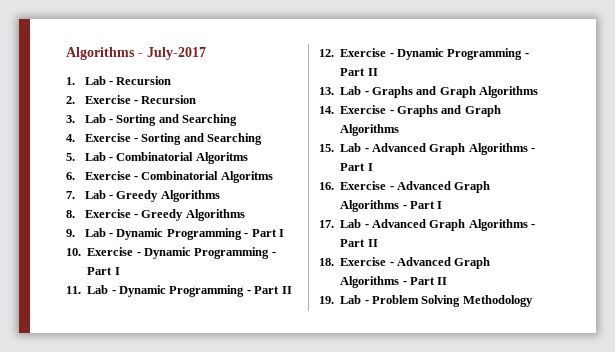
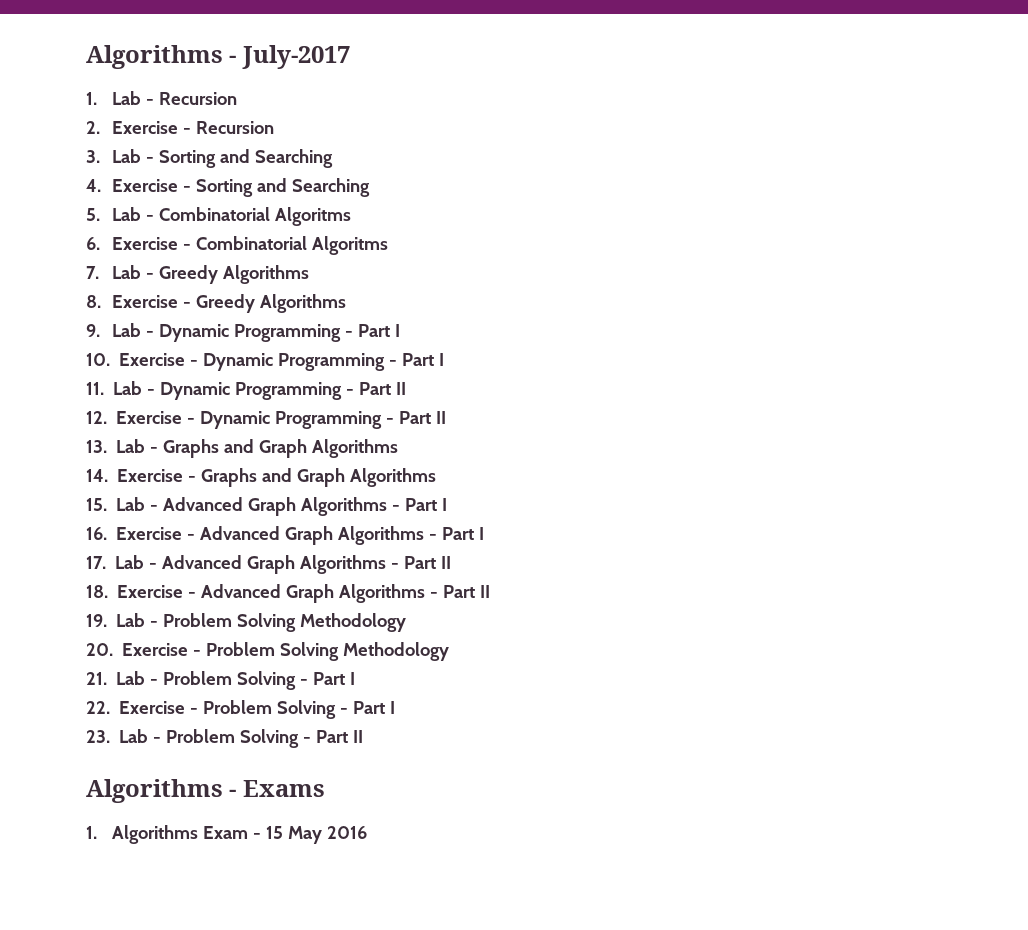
(533, 301) none -> [86,642,450,661] [86,671,356,690] [86,700,396,719] [86,729,364,748] [86,779,325,803] [86,825,368,844] // 20. Exercise - Problem Solving Methodology // 21. Lab - Problem Solving - Part I // 22. Exercise - Problem Solving - Part I // 23. Lab - Problem Solving - Part II // Algorithms - Exams // 1. Algorithms Exam - 15 May 2016

